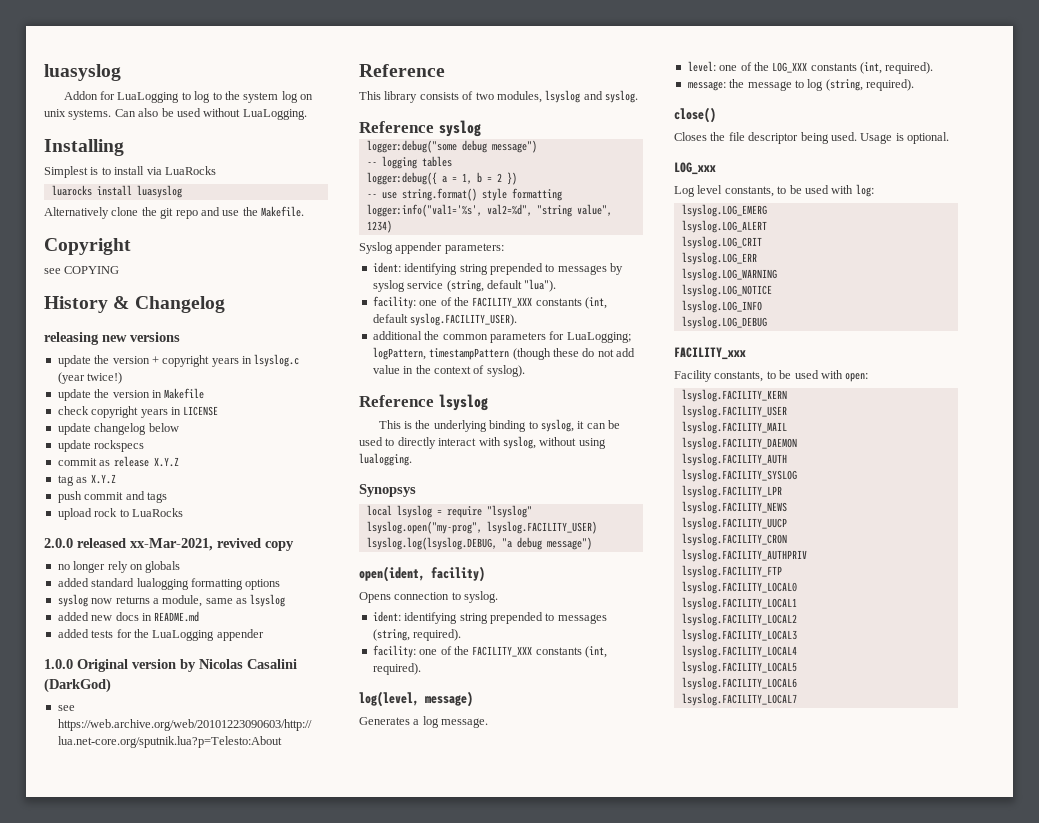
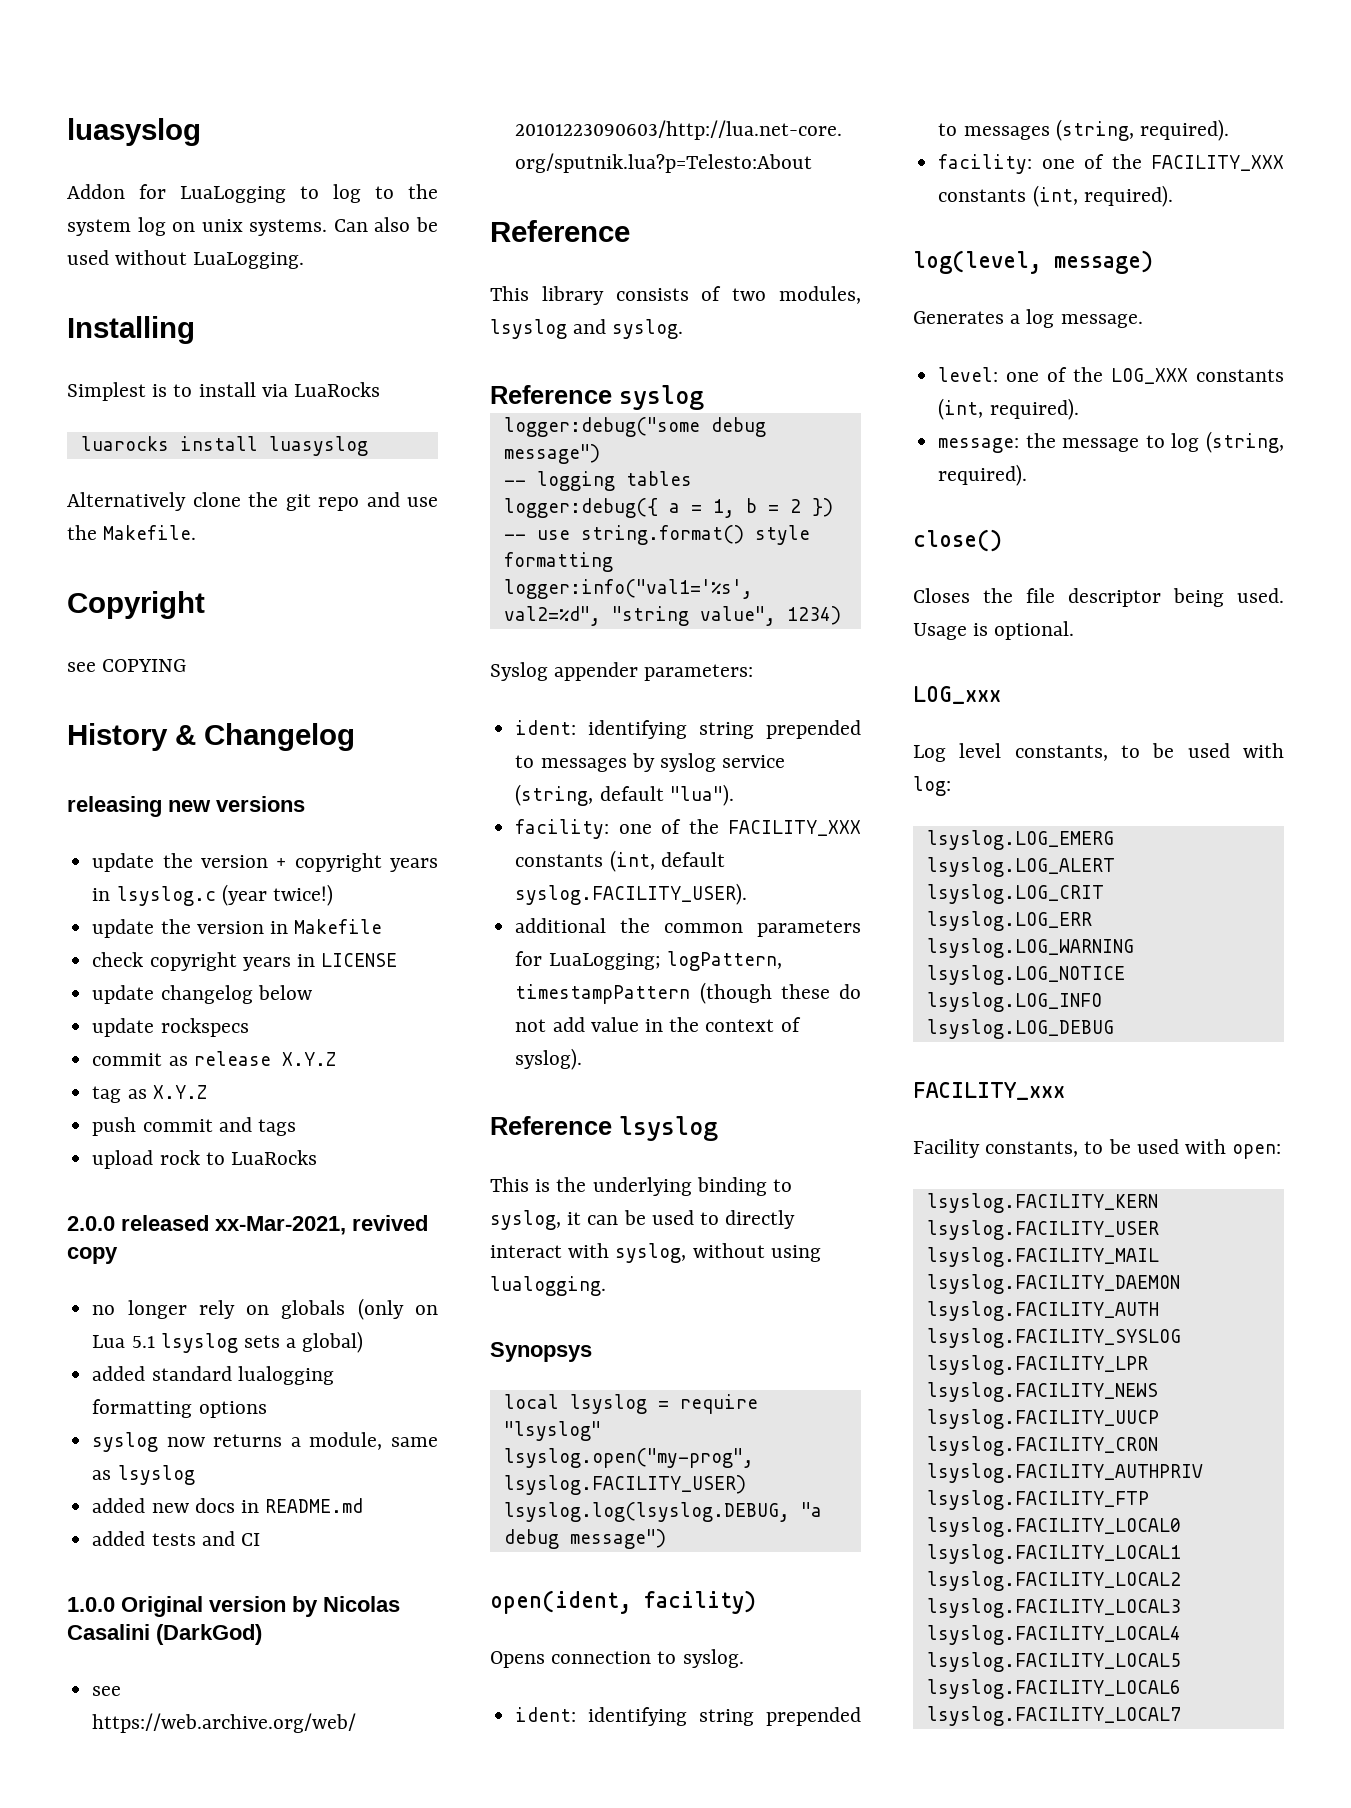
(181, 567) none -> [357,1298,439,1320] [92,1331,364,1353] (only on Lua 5.1 lsyslog sets a global)
[116,629,264,641] for the LuaLogging appender -> [201,1531,260,1546] and CI

